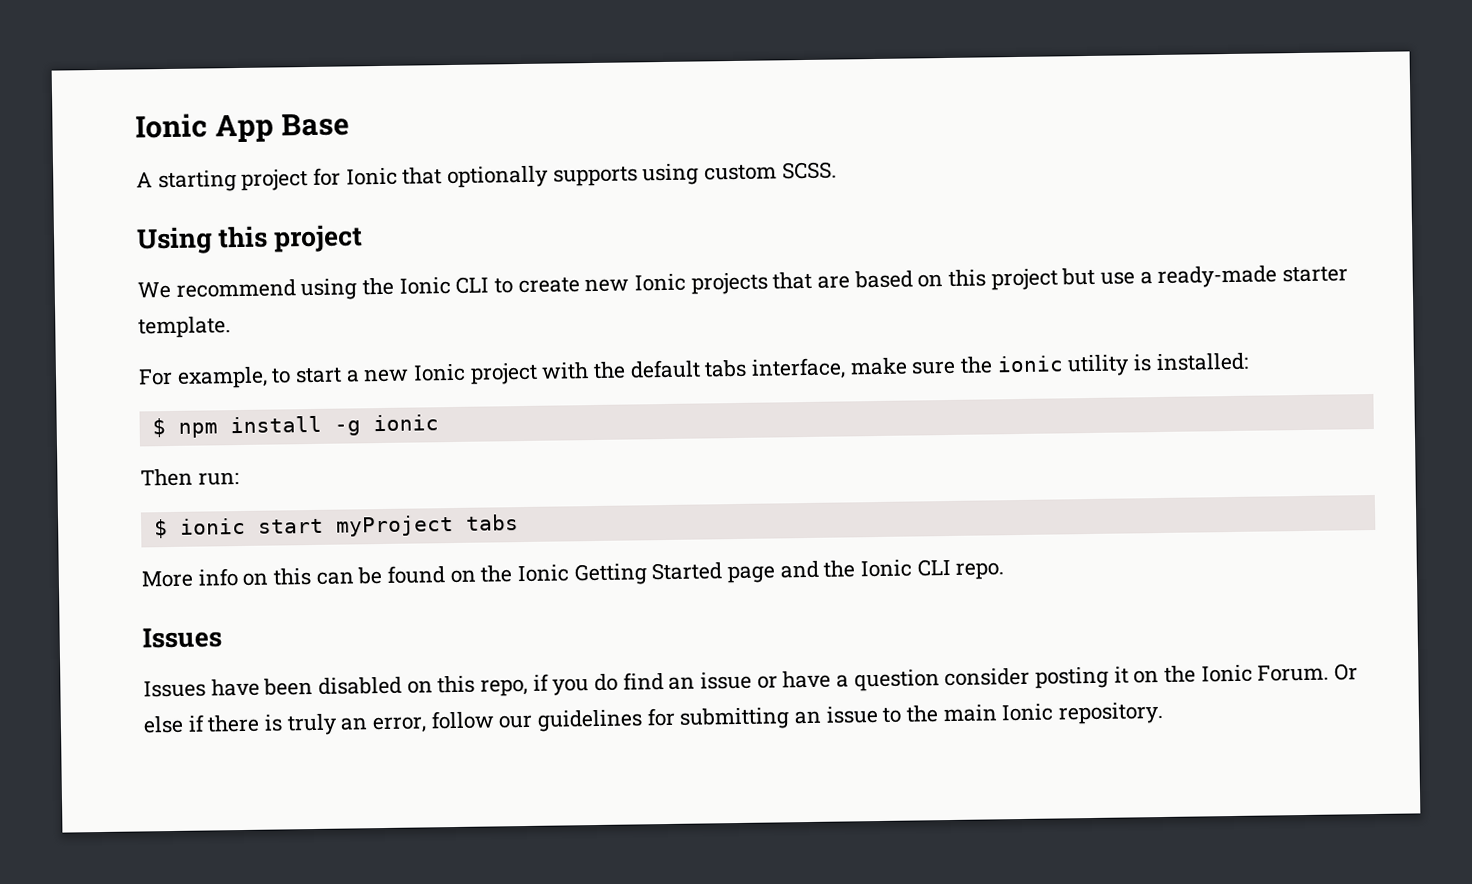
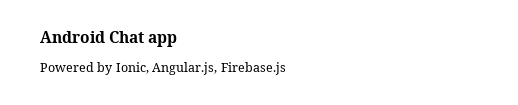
[135,113,350,143] [136,161,837,193] [136,224,364,255] [137,265,1349,301] [138,316,231,339] [138,352,1249,389] [151,414,439,438] [140,468,239,487] [153,514,519,539] [141,558,1005,588] [142,627,222,649] [143,663,1359,698] [143,701,1165,736] Ionic App Base // A starting project for Ionic that optionally supports using custom SCSS. // Using this project // We recommend using the Ionic CLI to create new Ionic projects that are based on this project but use a ready-made starter template. // For example, to start a new Ionic project with the default tabs interface, make sure the ionic utility is installed: // $ npm install -g ionic // Then run: // $ ionic start myProject tabs // More info on this can be found on the Ionic Getting Started page and the Ionic CLI repo. // Issues // Issues have been disabled on this repo, if you do find an issue or have a question consider posting it on the Ionic Forum. Or else if there is truly an error, follow our guidelines for submitting an issue to the main Ionic repository. -> [40,31,178,47] [40,62,286,75] Android Chat app // Powered by Ionic, Angular.js, Firebase.js

